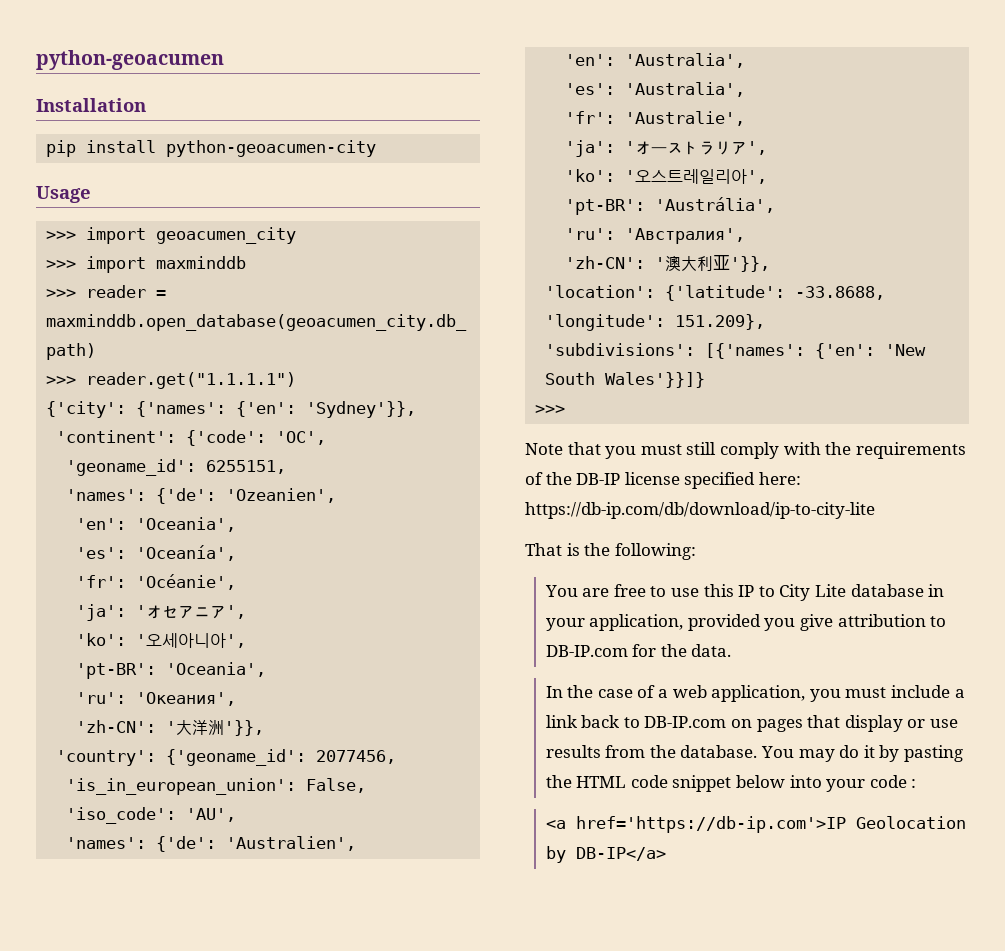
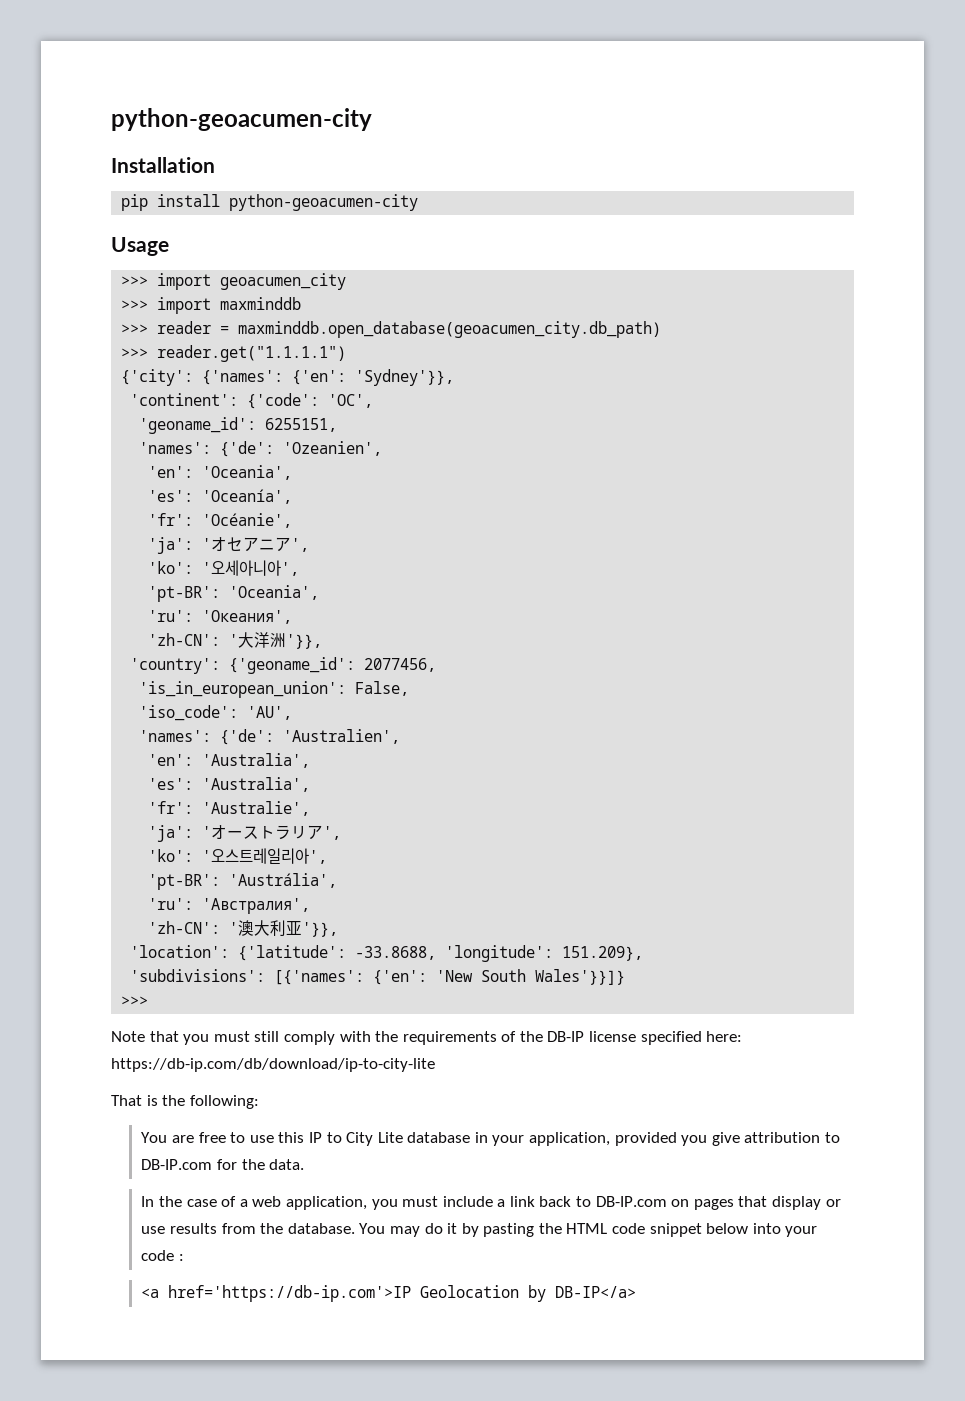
[36,50,224,70] python-geoacumen -> [111,108,372,131] python-geoacumen-city

